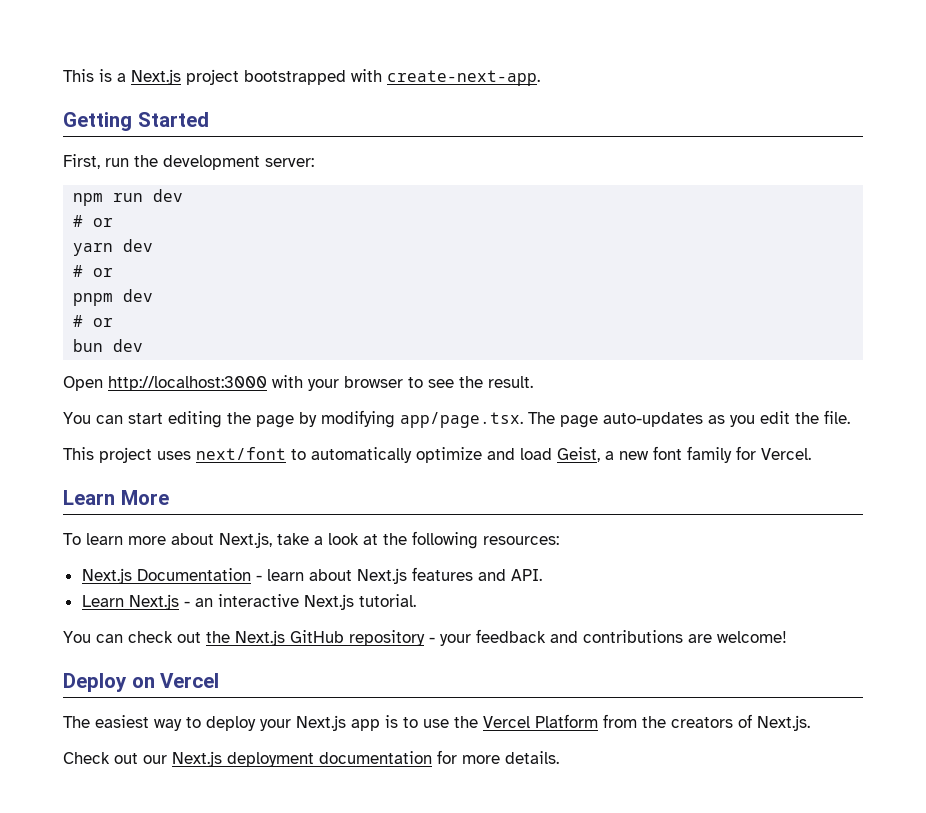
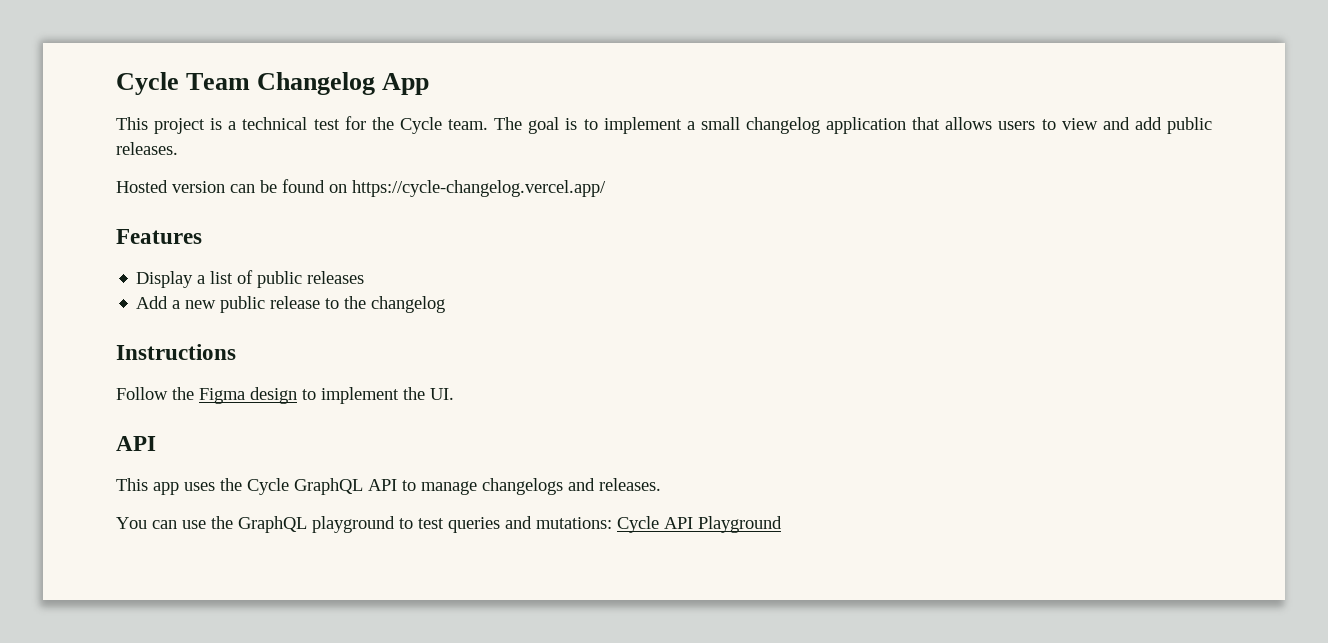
[63,69,540,86] [63,112,209,131] [63,154,314,170] [73,189,184,206] [73,215,114,227] [73,239,154,256] [73,265,114,277] [73,289,154,306] [73,315,114,327] [73,339,144,352] [63,375,533,391] [63,410,850,428] [63,446,811,463] [63,490,169,505] [63,531,559,549] [81,567,542,584] [81,594,416,610] [63,629,787,646] [63,673,220,692] [63,714,810,731] [63,750,559,767] This is a Next.js project bootstrapped with create-next-app. // Getting Started // First, run the development server: // npm run dev // # or // yarn dev // # or // pnpm dev // # or // bun dev // Open http://localhost:3000 with your browser to see the result. // You can start editing the page by modifying app/page.tsx. The page auto-updates as you edit the file. // This project uses next/font to automatically optimize and load Geist, a new font family for Vercel. // Learn More // To learn more about Next.js, take a look at the following resources: // Next.js Documentation - learn about Next.js features and API. // Learn Next.js - an interactive Next.js tutorial. // You can check out the Next.js GitHub repository - your feedback and contributions are welcome! // Deploy on Vercel // The easiest way to deploy your Next.js app is to use the Vercel Platform from the creators of Next.js. // Check out our Next.js deployment documentation for more details. -> [116,72,430,95] [116,116,1213,134] [116,142,178,155] [116,179,606,197] [116,229,202,244] [136,270,365,288] [136,296,446,313] [116,344,236,360] [116,387,454,404] [116,436,156,451] [116,478,661,495] [116,516,782,533] Cycle Team Changelog App // This project is a technical test for the Cycle team. The goal is to implement a small changelog application that allows users to view and add public releases. // Hosted version can be found on https://cycle-changelog.vercel.app/ // Features // Display a list of public releases // Add a new public release to the changelog // Instructions // Follow the Figma design to implement the UI. // API // This app uses the Cycle GraphQL API to manage changelogs and releases. // You can use the GraphQL playground to test queries and mutations: Cycle API Playground

